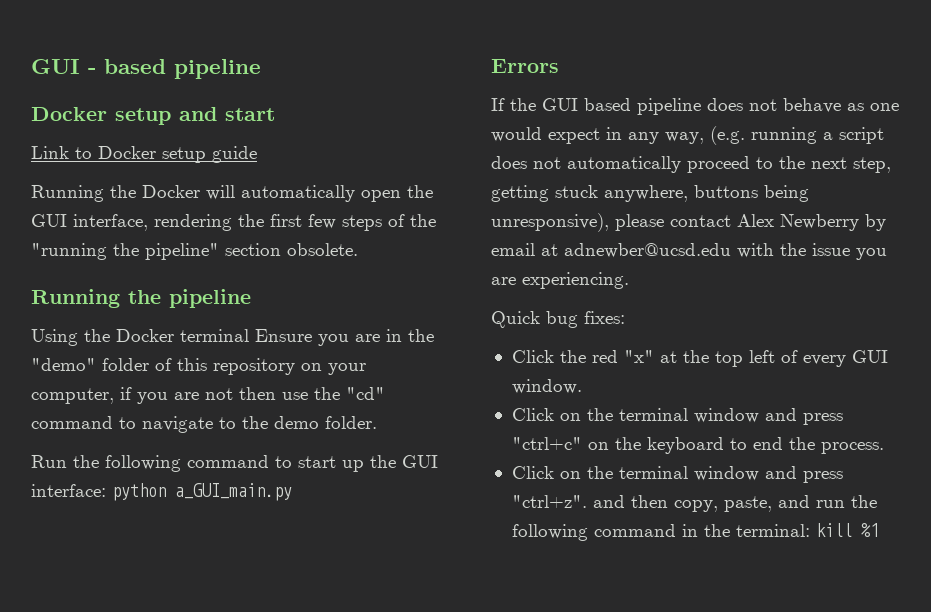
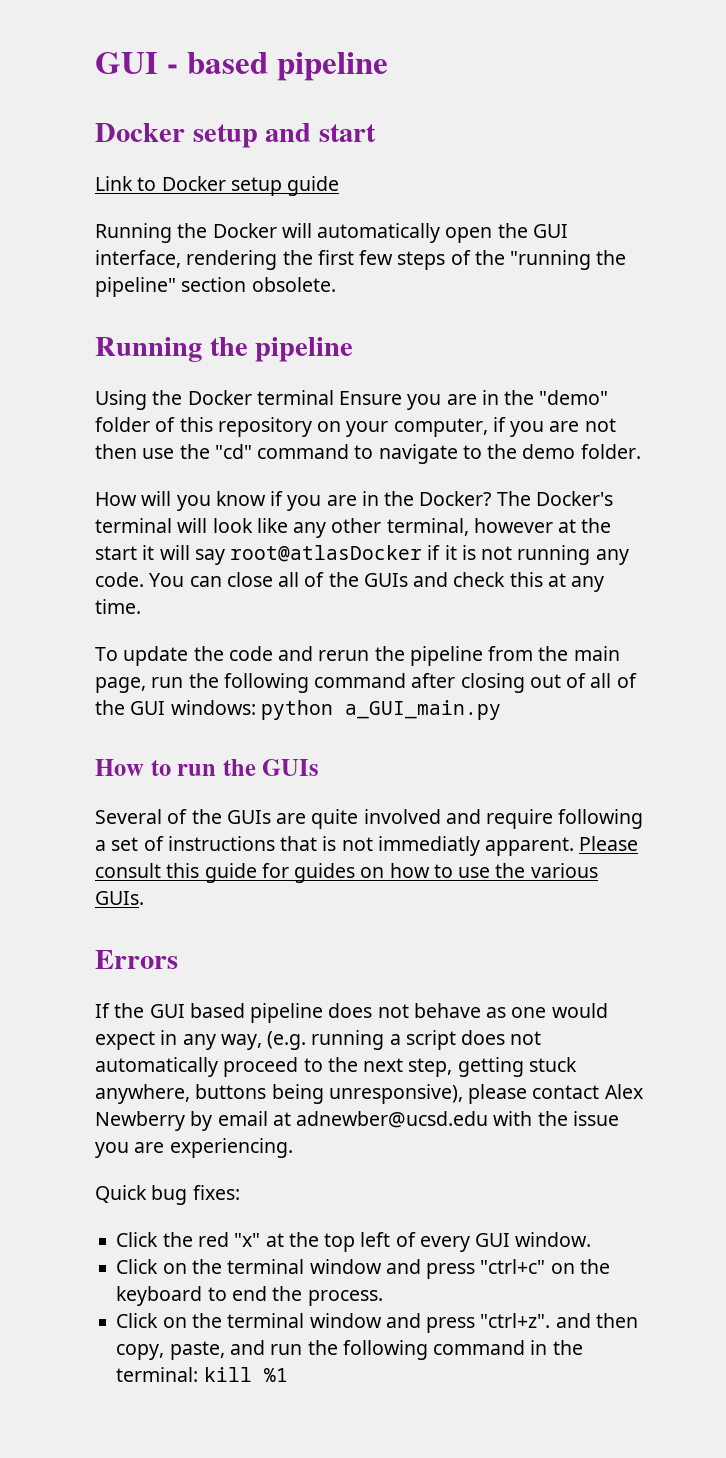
[31,455,438,472] [31,484,106,497] Run the following command to start up the GUI interface: -> [95,491,613,511] [95,518,612,538] [95,545,629,565] [95,572,605,592] [95,599,141,614] [95,646,620,666] [95,673,637,693] [95,700,256,715] How will you know if you are in the Docker? The Docker's terminal will look like any other terminal, however at the start it will say root@atlasDocker if it is not running any code. You can close all of the GUIs and check this at any time. // To update the code and rerun the pipeline from the main page, run the following command after closing out of all of the GUI windows:
(292, 492) none -> [95,759,320,776] [95,809,644,829] [95,836,639,856] [95,863,598,883] [95,891,144,905] // How to run the GUIs // Several of the GUIs are quite involved and require following a set of instructions that is not immediatly apparent. Please consult this guide for guides on how to use the various GUIs.

